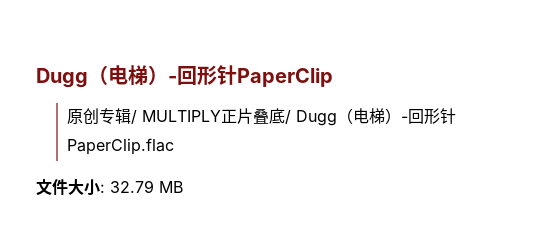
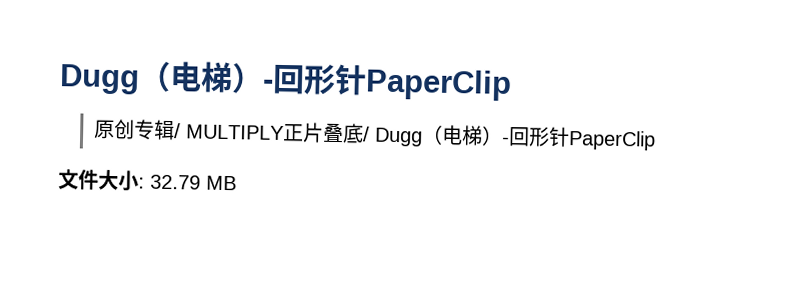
[66,138,174,155] PaperClip.flac -> [568,130,657,151] PaperClip

